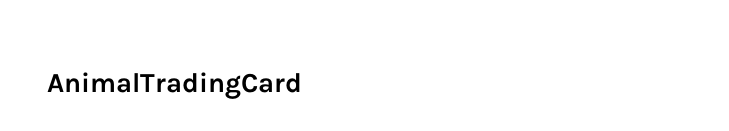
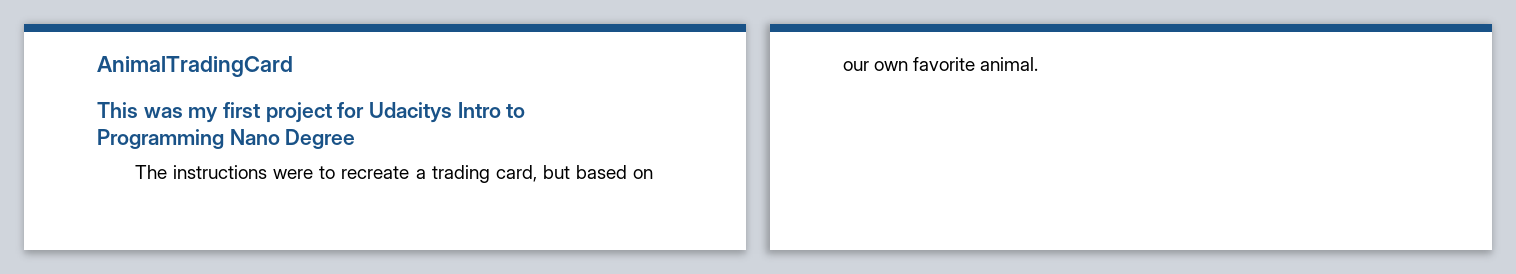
(302, 85) none -> [97,102,526,123] [97,129,356,149] [135,165,653,183] [843,57,1039,71] // This was my first project for Udacitys Intro to Programming Nano Degree // The instructions were to recreate a trading card, but based on our own favorite animal.

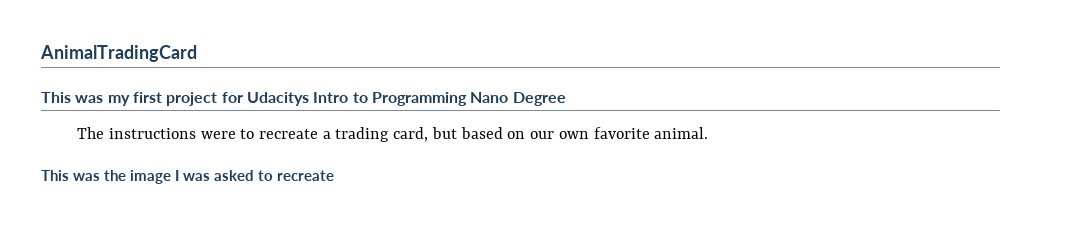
(1039, 64) none -> [41,170,335,184] // This was the image I was asked to recreate

